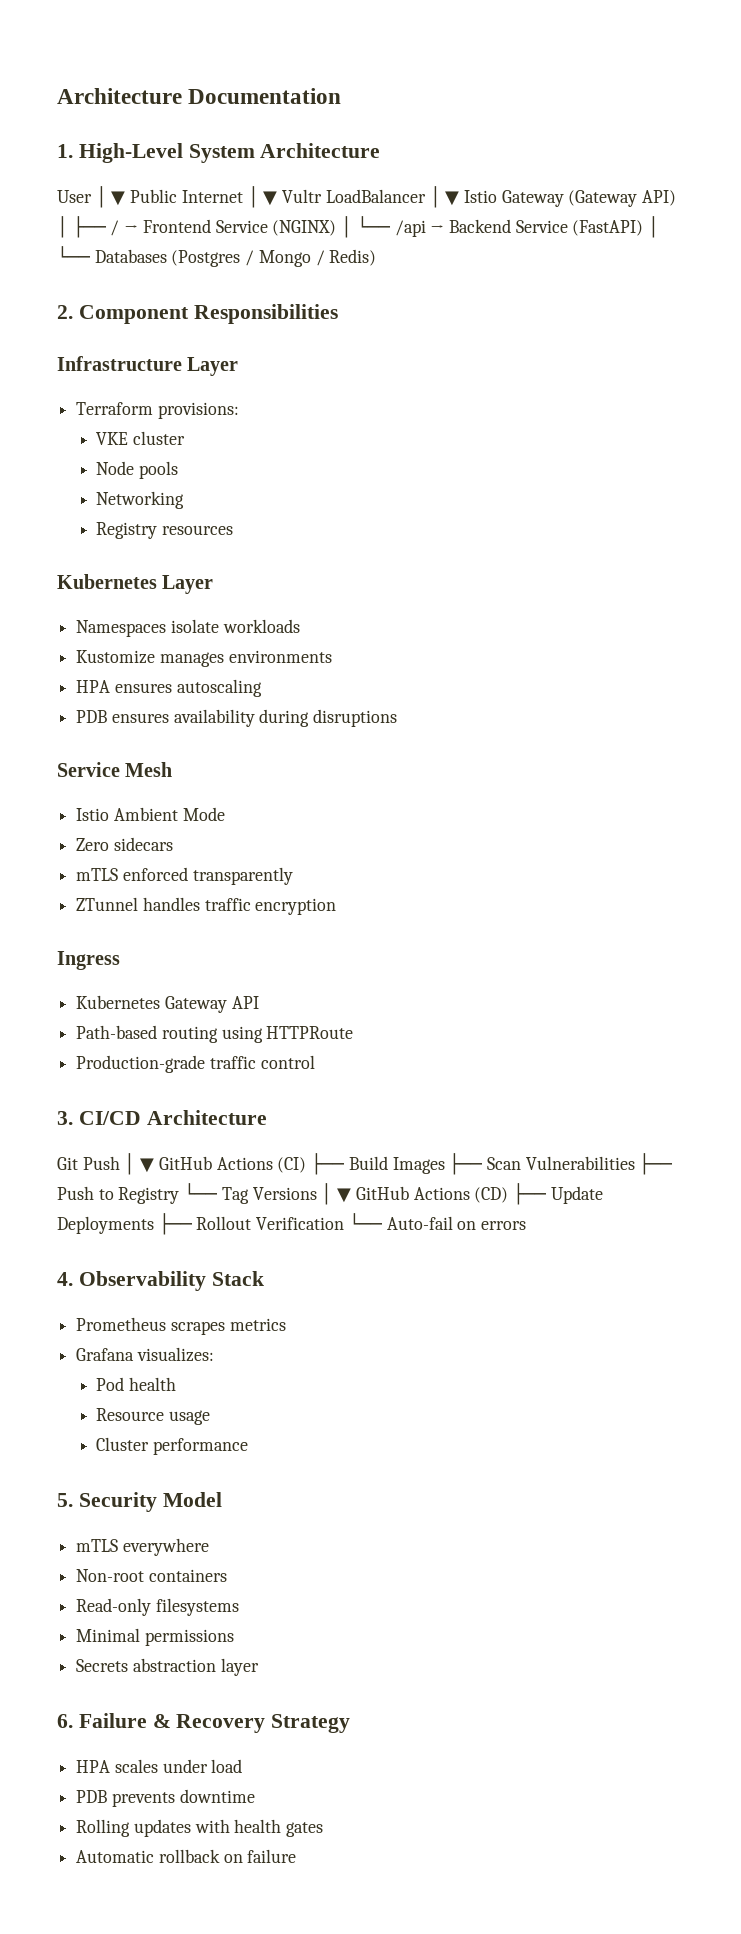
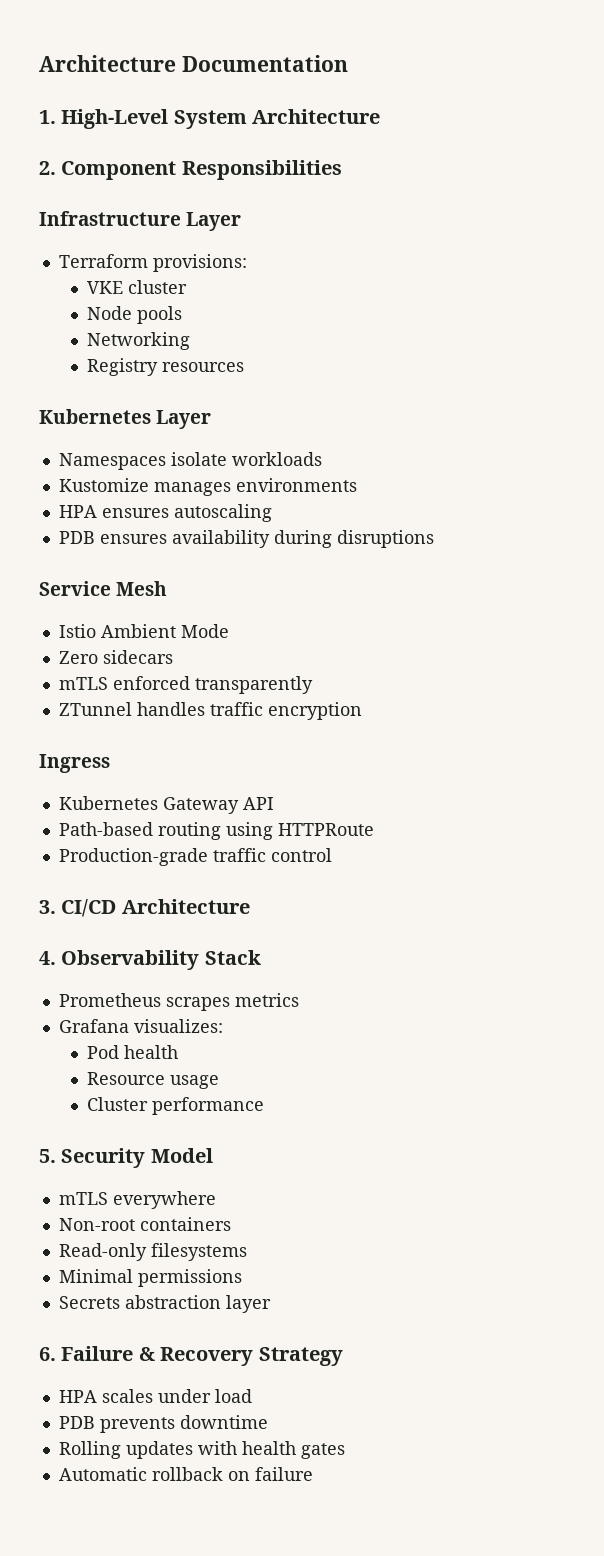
[57,186,677,208] [57,216,660,238] [57,246,377,267] // User │ ▼ Public Internet │ ▼ Vultr LoadBalancer │ ▼ Istio Gateway (Gateway API) │ ├── / → Frontend Service (NGINX) │ └── /api → Backend Service (FastAPI) │ └── Databases (Postgres / Mongo / Redis) -> (381, 116) none
[57,1153,674,1175] [57,1183,603,1205] [57,1213,527,1235] // Git Push │ ▼ GitHub Actions (CI) ├── Build Images ├── Scan Vulnerabilities ├── Push to Registry └── Tag Versions │ ▼ GitHub Actions (CD) ├── Update Deployments ├── Rollout Verification └── Auto-fail on errors -> (250, 906) none

